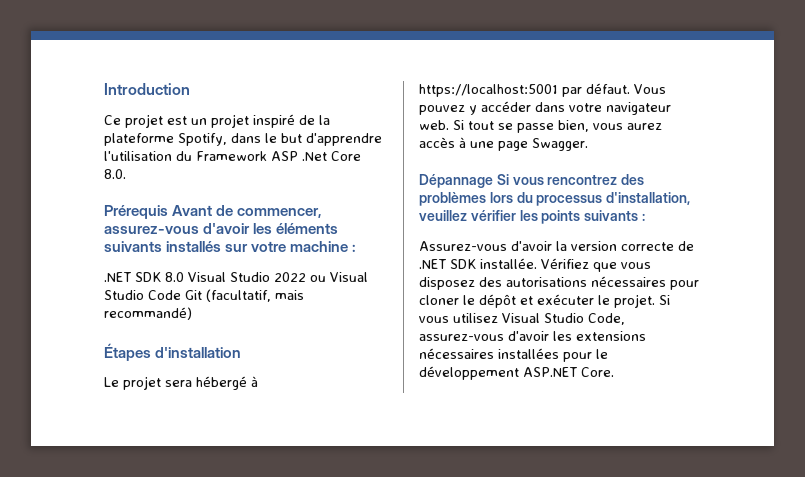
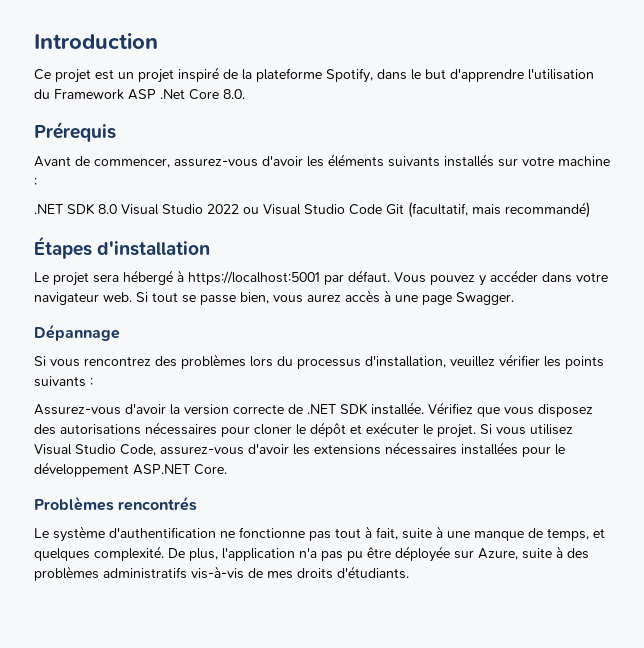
(168, 212) none -> (116, 131) //
(493, 181) none -> (120, 332) //
(614, 372) none -> [34,496,198,511] [34,526,605,542] [34,546,589,562] [34,566,409,581] // Problèmes rencontrés // Le système d'authentification ne fonctionne pas tout à fait, suite à une manque de temps, et quelques complexité. De plus, l'application n'a pas pu être déployée sur Azure, suite à des problèmes administratifs vis-à-vis de mes droits d'étudiants.

